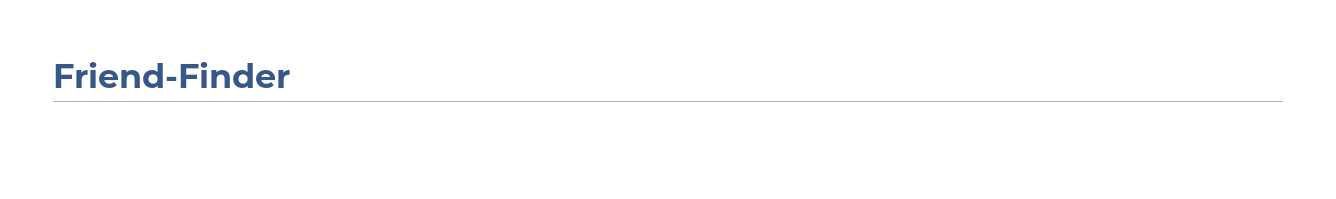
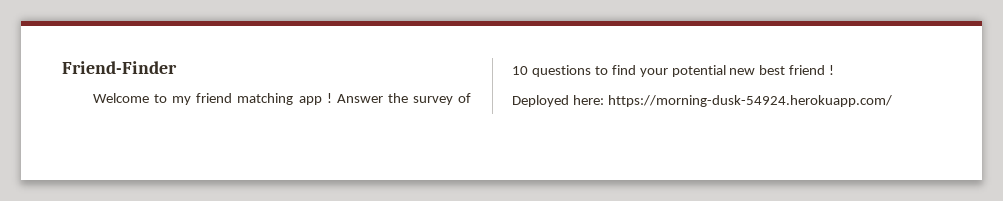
(290, 75) none -> [93,93,472,105] [512,65,835,77] [512,95,892,107] // Welcome to my friend matching app ! Answer the survey of 10 questions to find your potential new best friend ! // Deployed here: https://morning-dusk-54924.herokuapp.com/

